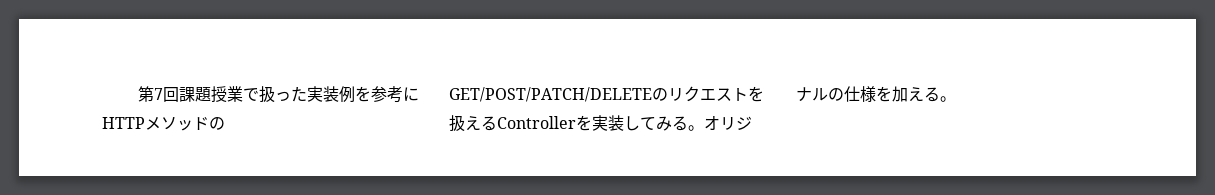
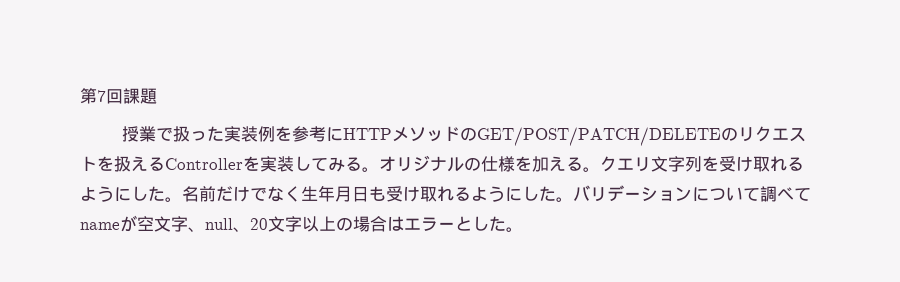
(211, 94) none -> (157, 96) //
(956, 99) none -> [600,156,804,172] [80,185,811,202] [80,215,523,232] クエリ文字列を受け取れるようにした。名前だけでなく生年月日も受け取れるようにした。バリデーションについて調べてnameが空文字、null、20文字以上の場合はエラーとした。

